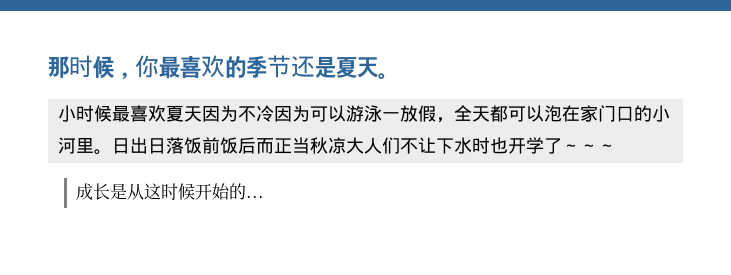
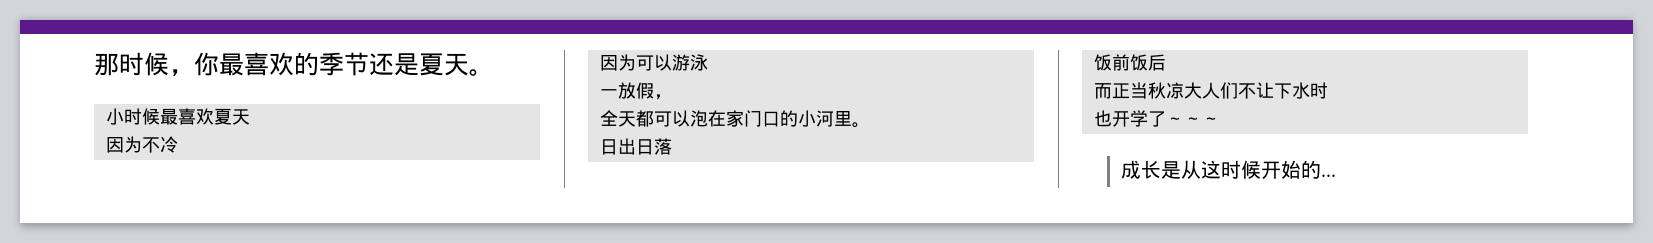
(203, 114) none -> (250, 117) //
(275, 113) none -> (178, 144) //
(383, 113) none -> (708, 62) //
(455, 120) none -> (672, 97) //
(113, 152) none -> (870, 125) //
(185, 145) none -> (672, 146) //
(257, 145) none -> (1166, 62) //
(491, 145) none -> (1328, 90) //

